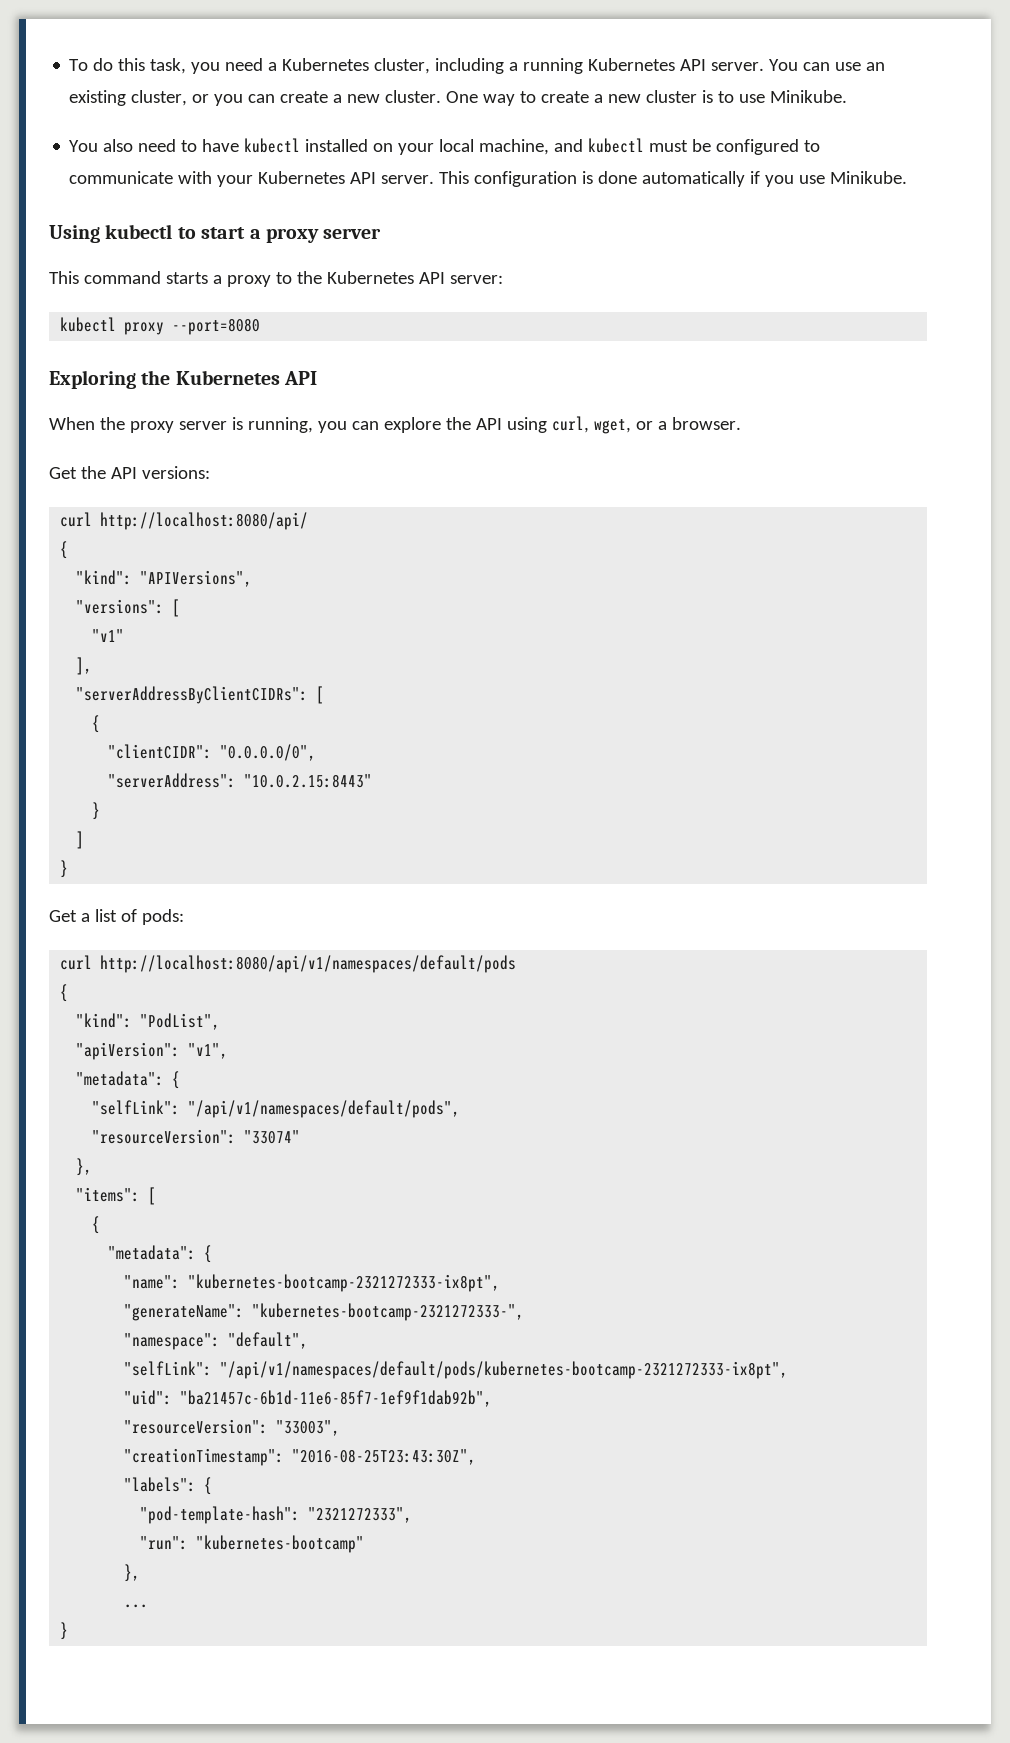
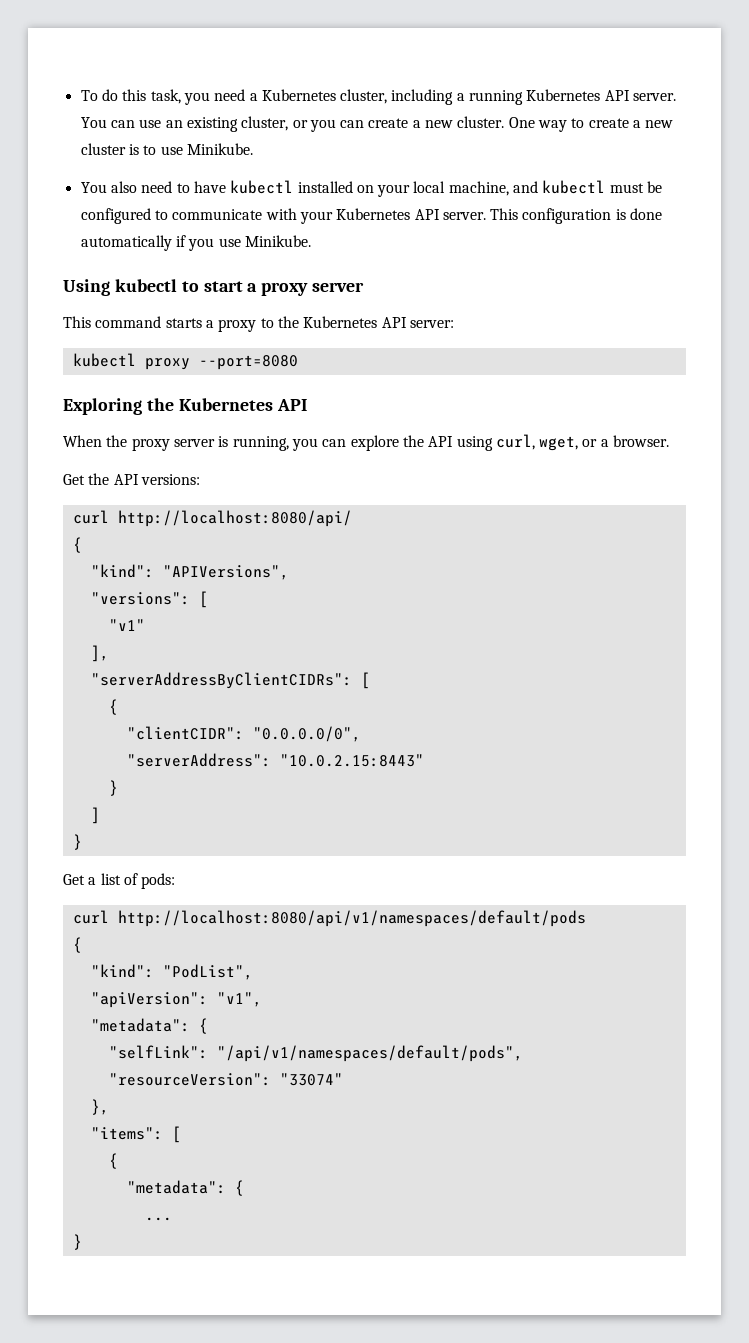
[124,1274,501,1292] [124,1303,525,1321] [124,1332,309,1350] [124,1361,789,1379] [124,1390,493,1407] [124,1419,341,1436] [124,1448,477,1466] [124,1477,213,1495] [140,1506,413,1524] [140,1535,365,1553] [124,1564,141,1582] // "name": "kubernetes-bootcamp-2321272333-ix8pt", // "generateName": "kubernetes-bootcamp-2321272333-", // "namespace": "default", // "selfLink": "/api/v1/namespaces/default/pods/kubernetes-bootcamp-2321272333-ix8pt", // "uid": "ba21457c-6b1d-11e6-85f7-1ef9f1dab92b", // "resourceVersion": "33003", // "creationTimestamp": "2016-08-25T23:43:30Z", // "labels": { // "pod-template-hash": "2321272333", // "run": "kubernetes-bootcamp" // }, -> (244, 1188) none

